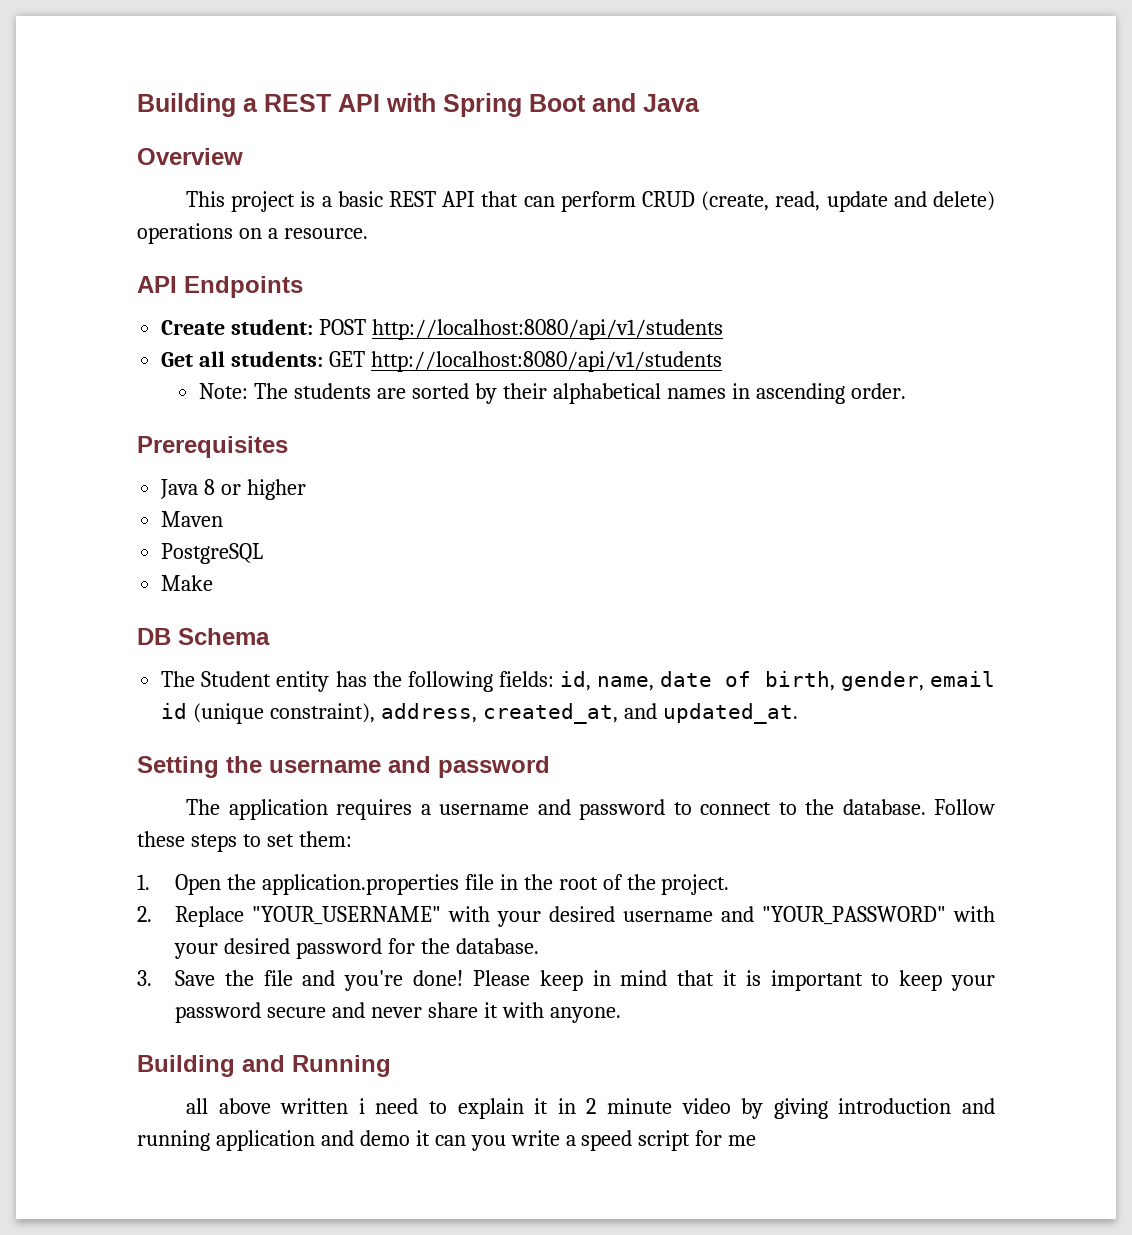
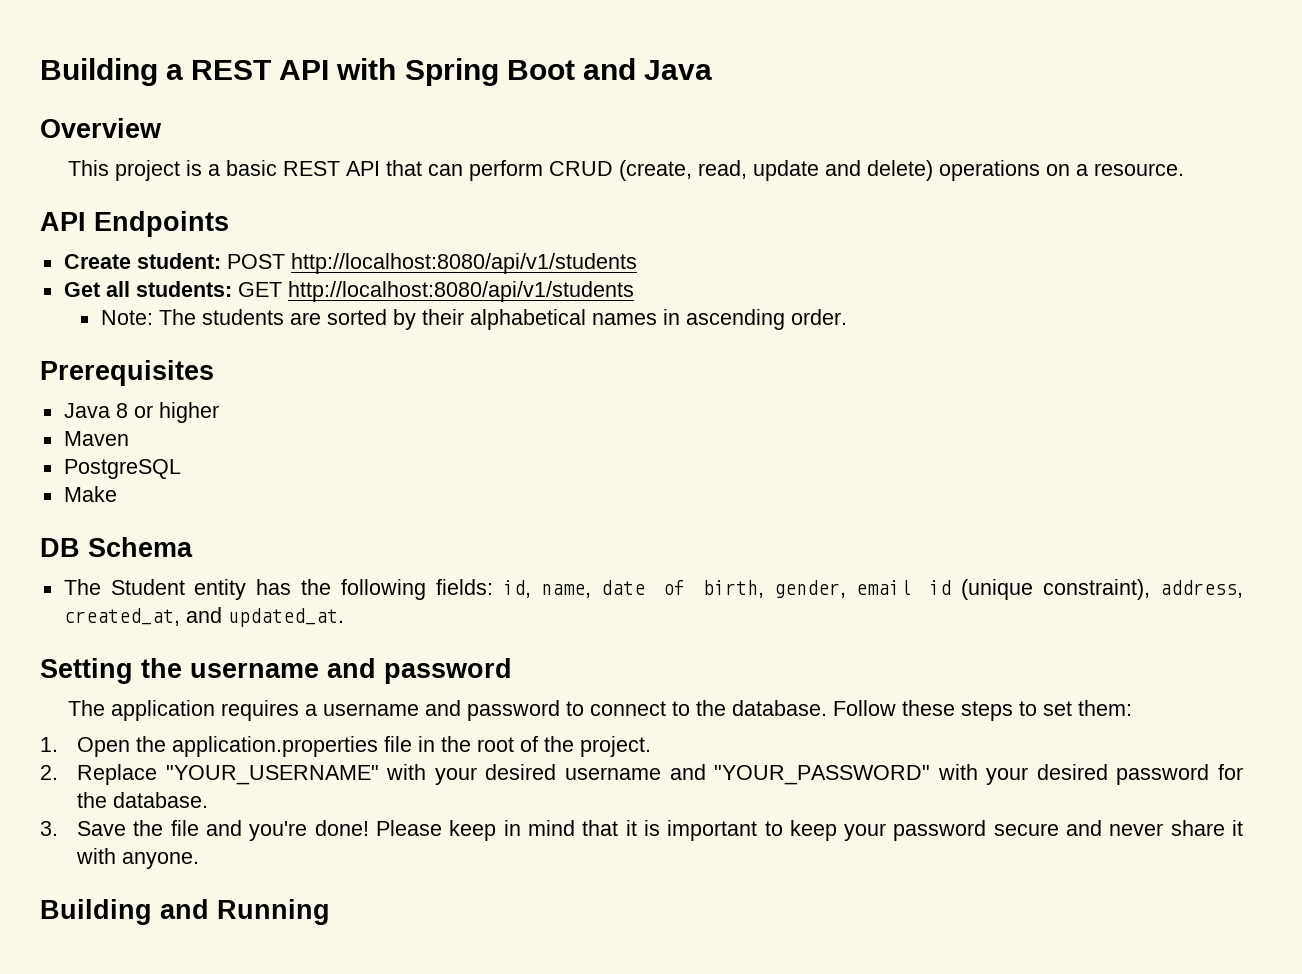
[186,1098,995,1119] [137,1130,757,1151] // all above written i need to explain it in 2 minute video by giving introduction and running application and demo it can you write a speed script for me -> (330, 912) none

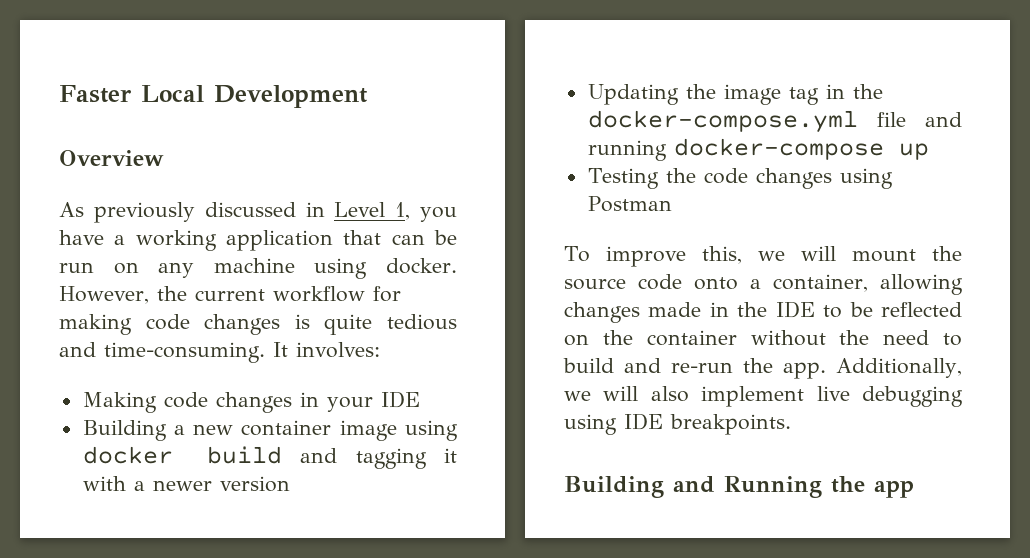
[40,58,712,86] [40,118,162,138] [68,160,1185,181] [40,211,229,237] [63,253,637,274] [63,281,634,302] [100,309,847,330] [40,360,214,386] [63,402,219,423] [63,431,129,446] [63,459,181,479] [63,486,117,502] [40,537,193,557] [63,579,1243,600] [63,607,344,627] [40,658,512,684] [68,700,1133,721] [40,736,652,757] [40,764,1243,785] [77,792,209,808] [40,820,1243,841] [76,848,200,869] Building a REST API with Spring Boot and Java // Overview // This project is a basic REST API that can perform CRUD (create, read, update and delete) operations on a resource. // API Endpoints // Create student: POST http://localhost:8080/api/v1/students // Get all students: GET http://localhost:8080/api/v1/students // Note: The students are sorted by their alphabetical names in ascending order. // Prerequisites // Java 8 or higher // Maven // PostgreSQL // Make // DB Schema // The Student entity has the following fields: id, name, date of birth, gender, email id (unique constraint), address, created_at, and updated_at. // Setting the username and password // The application requires a username and password to connect to the database. Follow these steps to set them: // 1. Open the application.properties file in the root of the project. // 2. Replace "YOUR_USERNAME" with your desired username and "YOUR_PASSWORD" with your desired password for the database. // 3. Save the file and you're done! Please keep in mind that it is important to keep your password secure and never share it with anyone. -> [59,85,368,108] [59,150,164,166] [59,202,457,223] [59,230,457,251] [59,258,458,279] [59,286,401,304] [59,314,457,335] [59,342,380,363] [82,391,420,413] [82,420,458,441] [82,446,457,469] [82,476,290,492] [587,84,883,105] [587,110,962,133] [587,138,929,161] [587,168,893,189] [587,196,672,212] [564,246,962,267] [564,274,963,295] [564,301,962,323] [564,330,962,346] [563,358,963,379] [564,386,963,407] [564,413,791,435] Faster Local Development // Overview // As previously discussed in Level 1, you have a working application that can be run on any machine using docker. However, the current workflow for making code changes is quite tedious and time-consuming. It involves: // Making code changes in your IDE // Building a new container image using docker build and tagging it with a newer version // Updating the image tag in the docker-compose.yml file and running docker-compose up // Testing the code changes using Postman // To improve this, we will mount the source code onto a container, allowing changes made in the IDE to be reflected on the container without the need to build and re-run the app. Additionally, we will also implement live debugging using IDE breakpoints.
(330, 912) none -> [831,476,914,498] the app

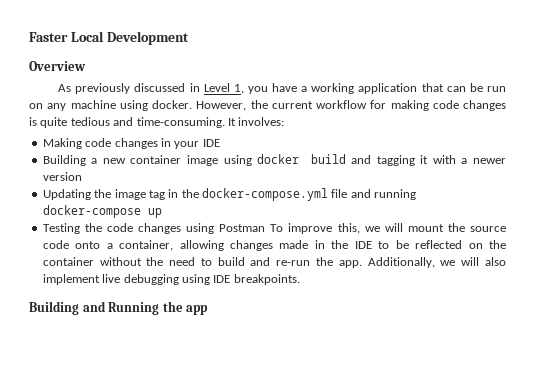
(672, 204) // -> (266, 228) none

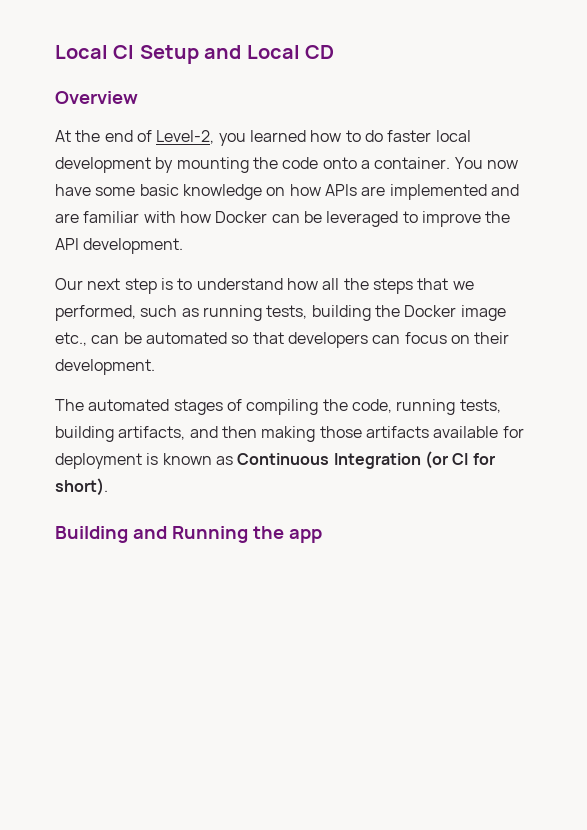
[29,31,189,45] [29,61,86,71] [58,83,506,94] [29,100,506,111] [29,117,285,128] [42,138,220,149] [42,154,506,166] [42,172,82,181] [42,188,417,201] [42,205,162,218] [42,223,507,234] [42,240,506,251] [42,257,507,268] [42,274,300,285] Faster Local Development // Overview // As previously discussed in Level 1, you have a working application that can be run on any machine using docker. However, the current workflow for making code changes is quite tedious and time-consuming. It involves: // Making code changes in your IDE // Building a new container image using docker build and tagging it with a newer version // Updating the image tag in the docker-compose.yml file and running docker-compose up // Testing the code changes using Postman To improve this, we will mount the source code onto a container, allowing changes made in the IDE to be reflected on the container without the need to build and re-run the app. Additionally, we will also implement live debugging using IDE breakpoints. -> [55,45,334,64] [55,91,138,104] [55,130,471,146] [55,157,518,173] [55,184,519,200] [55,211,511,227] [55,238,184,254] [55,278,474,294] [55,305,506,321] [55,332,510,348] [55,359,155,375] [55,399,501,415] [55,426,524,442] [55,451,495,469] [55,478,108,496] Local CI Setup and Local CD // Overview // At the end of Level-2, you learned how to do faster local development by mounting the code onto a container. You now have some basic knowledge on how APIs are implemented and are familiar with how Docker can be leveraged to improve the API development. // Our next step is to understand how all the steps that we performed, such as running tests, building the Docker image etc., can be automated so that developers can focus on their development. // The automated stages of compiling the code, running tests, building artifacts, and then making those artifacts available for deployment is known as Continuous Integration (or CI for short).

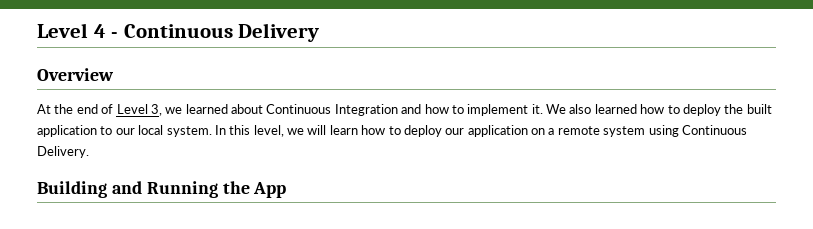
[55,45,334,64] Local CI Setup and Local CD -> [37,23,320,42] Level 4 - Continuous Delivery
[156,130,471,146] [55,157,518,173] [55,184,519,200] [55,211,511,227] [55,238,184,254] [55,278,474,294] [55,305,506,321] [55,332,510,348] [55,359,155,375] [55,399,501,415] [55,426,524,442] [55,451,495,469] [55,478,108,496] Level-2, you learned how to do faster local development by mounting the code onto a container. You now have some basic knowledge on how APIs are implemented and are familiar with how Docker can be leveraged to improve the API development. // Our next step is to understand how all the steps that we performed, such as running tests, building the Docker image etc., can be automated so that developers can focus on their development. // The automated stages of compiling the code, running tests, building artifacts, and then making those artifacts available for deployment is known as Continuous Integration (or CI for short). -> [116,104,772,116] [37,125,747,137] [37,146,89,158] Level 3, we learned about Continuous Integration and how to implement it. We also learned how to deploy the built application to our local system. In this level, we will learn how to deploy our application on a remote system using Continuous Delivery.
[288,529,322,543] app -> [253,182,287,198] App

